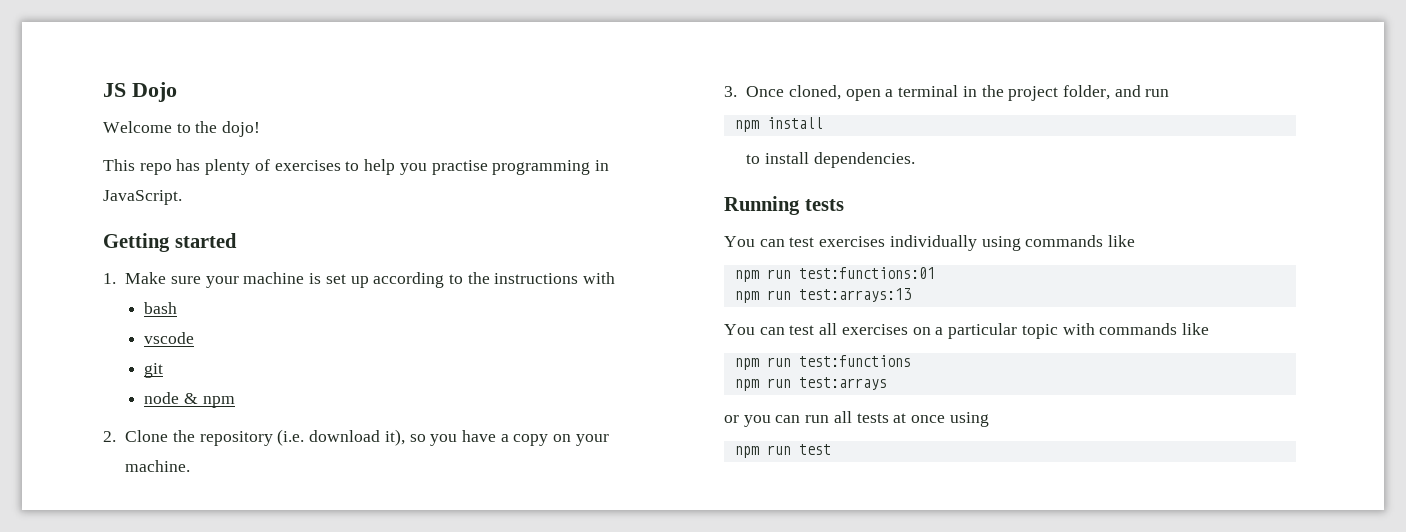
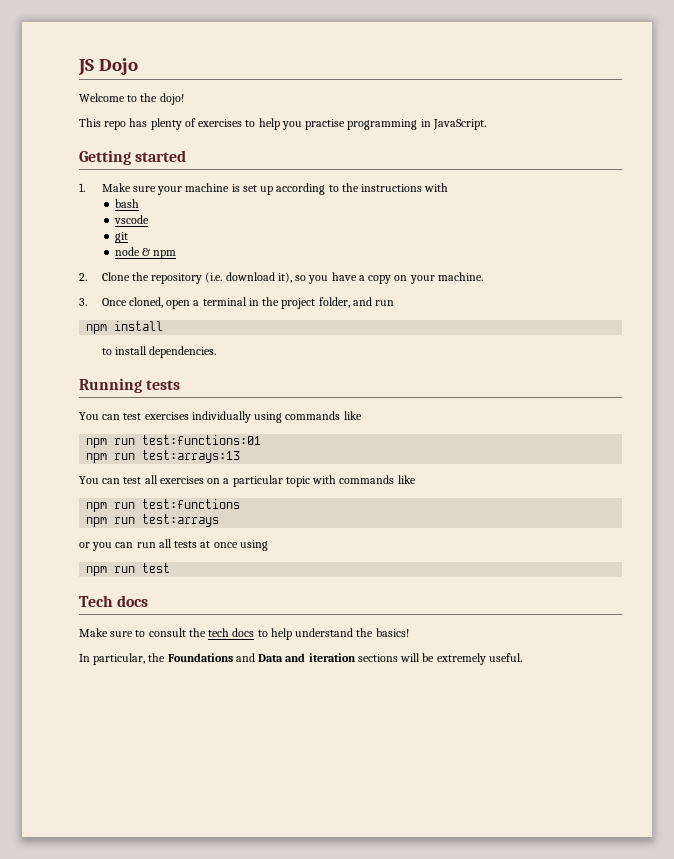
(831, 449) none -> [79,595,149,607] [79,628,409,640] [79,653,522,665] // Tech docs // Make sure to consult the tech docs to help understand the basics! // In particular, the Foundations and Data and iteration sections will be extremely useful.

